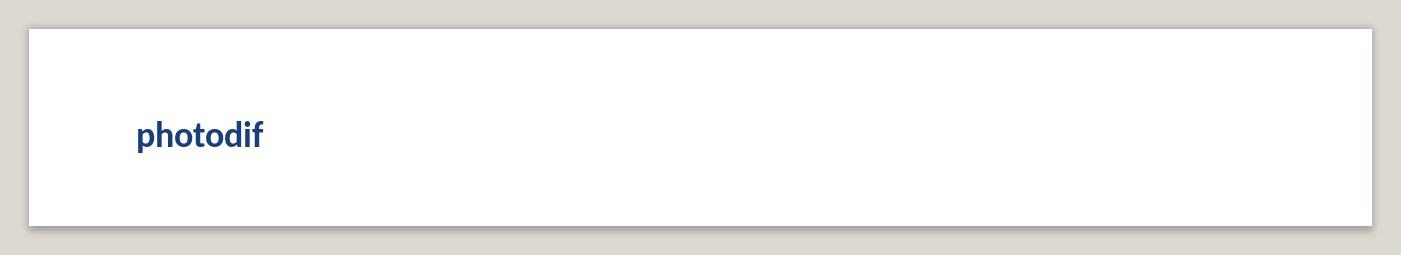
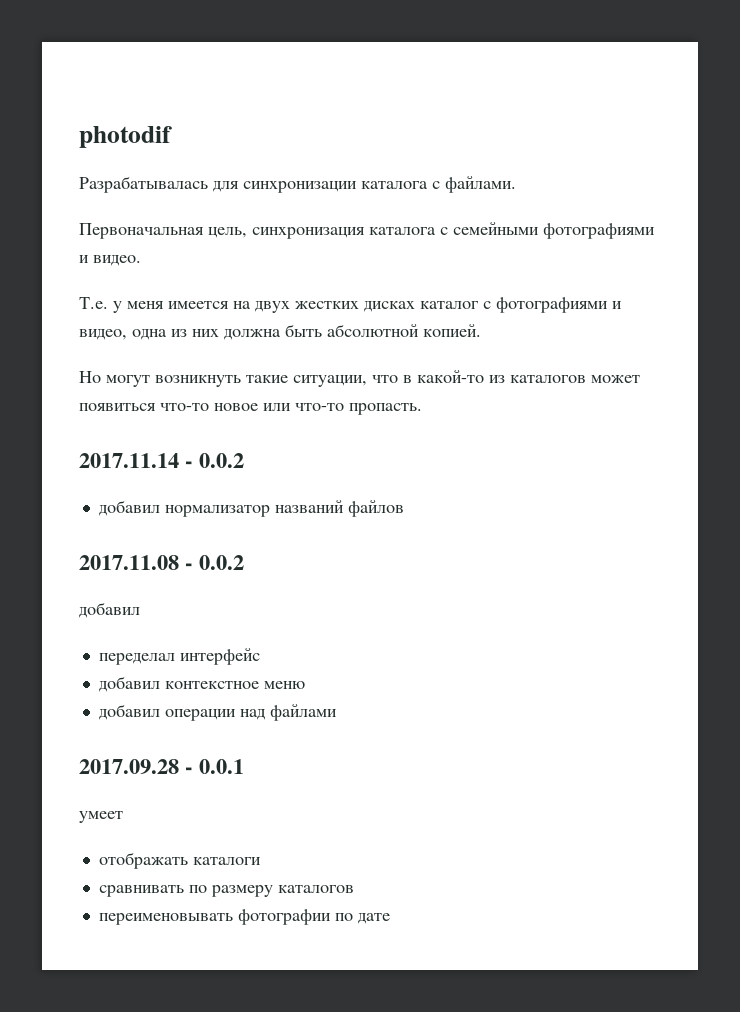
(264, 137) none -> [79,176,516,193] [79,222,655,239] [79,255,141,266] [79,297,622,313] [79,324,481,340] [79,370,640,387] [79,403,422,415] [79,453,245,468] [98,500,404,517] [79,555,245,570] [79,602,140,618] [98,648,260,665] [98,676,305,692] [98,704,337,721] [79,759,245,774] [79,811,123,823] [98,852,261,869] [98,885,354,897] [98,909,390,925] // Разрабатывалась для синхронизации каталога с файлами. // Первоначальная цель, синхронизация каталога с семейными фотографиями и видео. // Т.е. у меня имеется на двух жестких дисках каталог с фотографиями и видео, одна из них должна быть абсолютной копией. // Но могут возникнуть такие ситуации, что в какой-то из каталогов может появиться что-то новое или что-то пропасть. // 2017.11.14 - 0.0.2 // добавил нормализатор названий файлов // 2017.11.08 - 0.0.2 // добавил // переделал интерфейс // добавил контекстное меню // добавил операции над файлами // 2017.09.28 - 0.0.1 // умеет // отображать каталоги // сравнивать по размеру каталогов // переименовывать фотографии по дате

